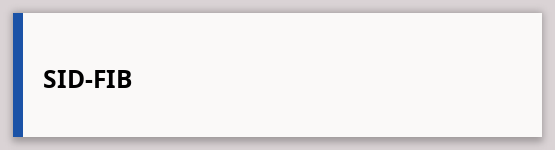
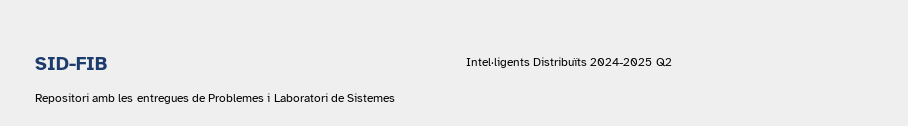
(132, 79) none -> [35,93,396,104] [466,57,672,68] // Repositori amb les entregues de Problemes i Laboratori de Sistemes Intel·ligents Distribuïts 2024-2025 Q2

